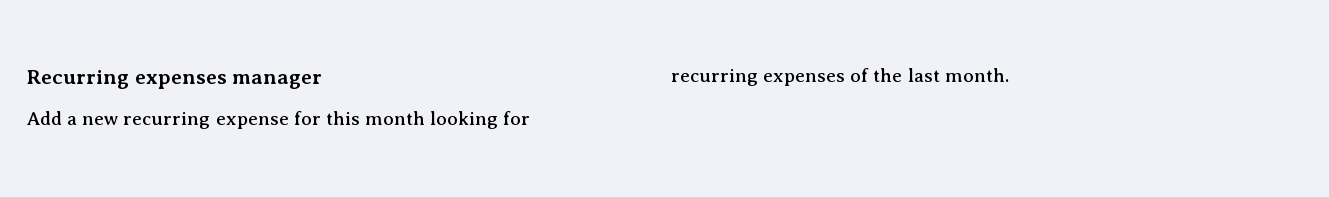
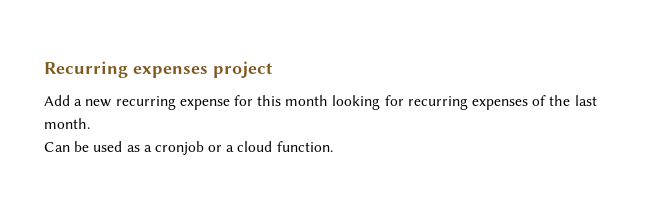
[232,74,323,89] manager -> [213,61,273,78] project
(1009, 75) none -> [44,141,333,155] // Can be used as a cronjob or a cloud function.

